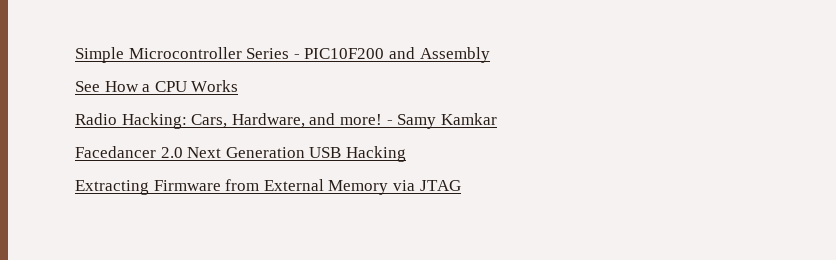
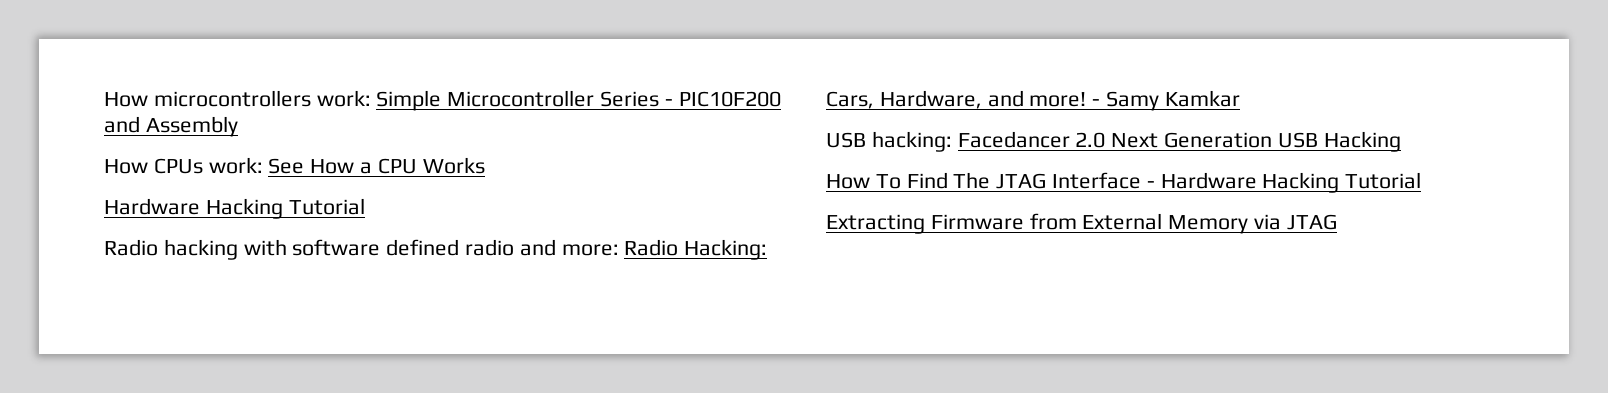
(75, 55) none -> [104,90,371,107] How microcontrollers work:
(490, 55) none -> [104,157,263,174] How CPUs work:
(239, 86) none -> [104,198,365,219] [104,239,619,260] Hardware Hacking Tutorial // Radio hacking with software defined radio and more:
(497, 119) none -> [826,131,952,152] USB hacking:
(406, 154) none -> [826,172,1422,193] // How To Find The JTAG Interface - Hardware Hacking Tutorial

